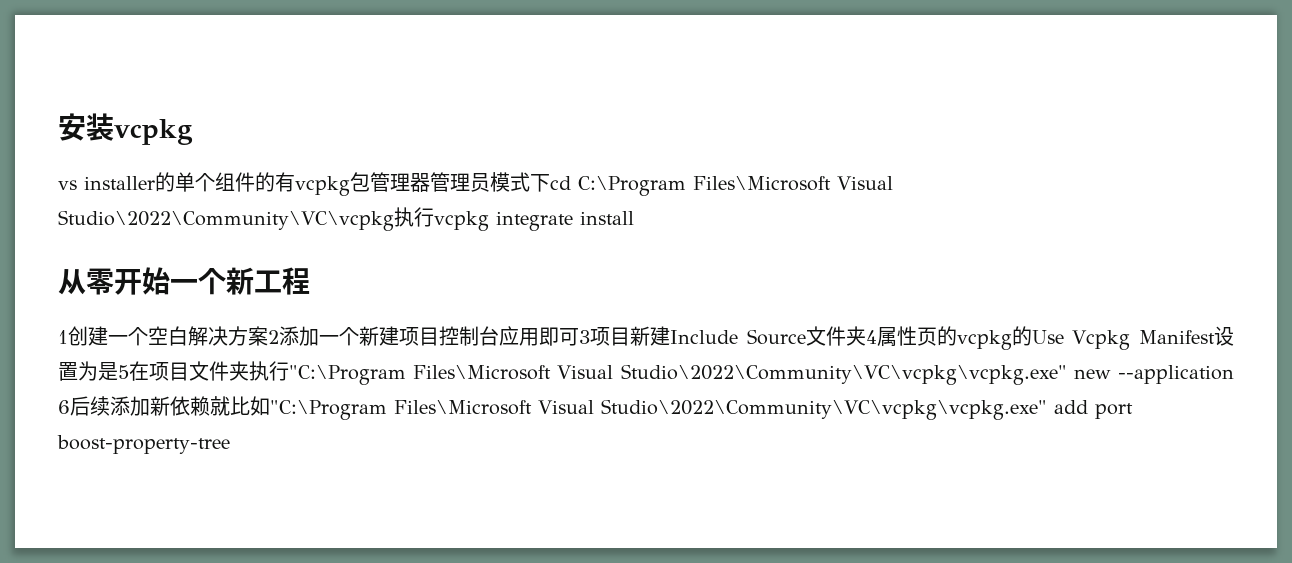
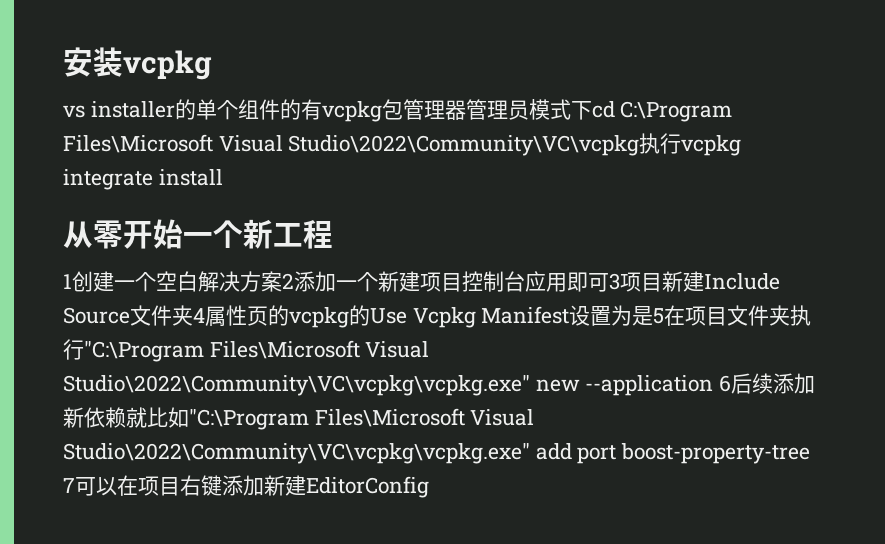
(230, 444) none -> [63,475,429,498] 7可以在项目右键添加新建EditorConfig

